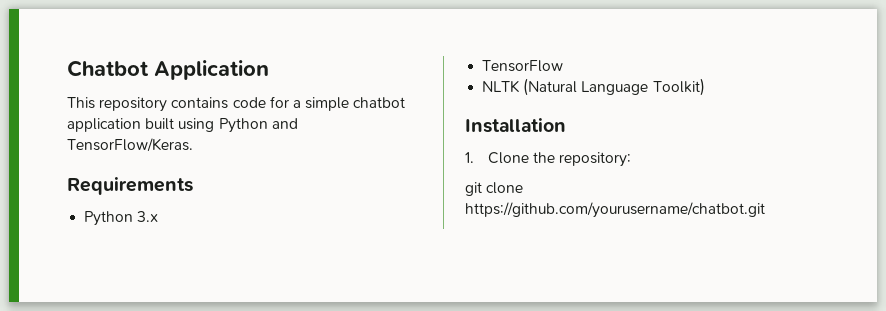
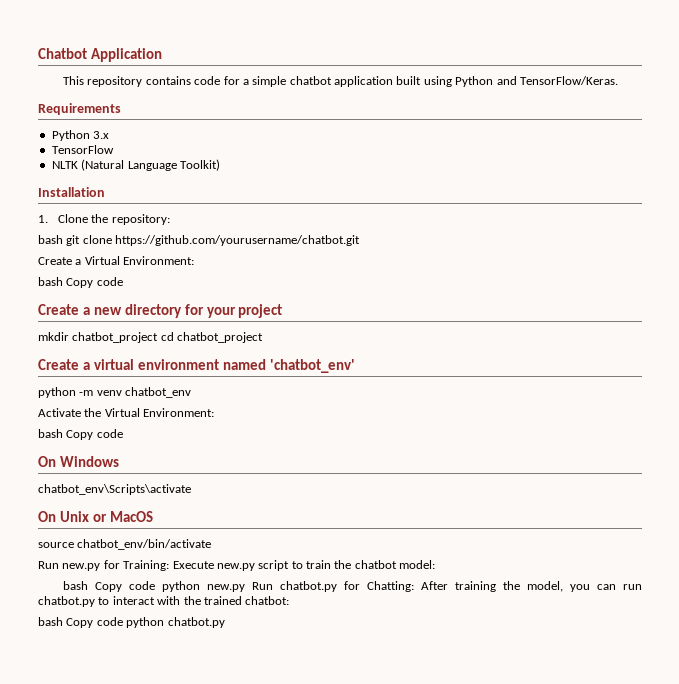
(632, 159) none -> [38,235,63,244] bash
(765, 210) none -> [38,256,195,265] [38,277,123,288] [38,304,283,318] [38,332,264,343] [38,359,355,373] [38,387,192,398] [38,408,215,417] [38,429,123,440] [38,456,119,467] [38,484,191,495] [38,511,153,522] [38,539,212,550] [38,560,436,571] [63,581,643,592] [38,596,290,607] [38,617,225,628] // Create a Virtual Environment: // bash Copy code // Create a new directory for your project // mkdir chatbot_project cd chatbot_project // Create a virtual environment named 'chatbot_env' // python -m venv chatbot_env // Activate the Virtual Environment: // bash Copy code // On Windows // chatbot_env\Scripts\activate // On Unix or MacOS // source chatbot_env/bin/activate // Run new.py for Training: Execute new.py script to train the chatbot model: // bash Copy code python new.py Run chatbot.py for Chatting: After training the model, you can run chatbot.py to interact with the trained chatbot: // bash Copy code python chatbot.py

